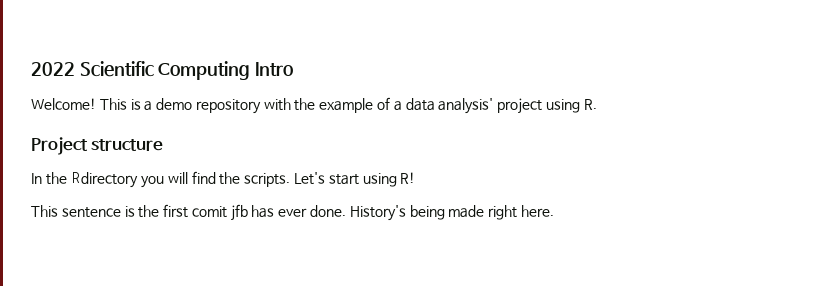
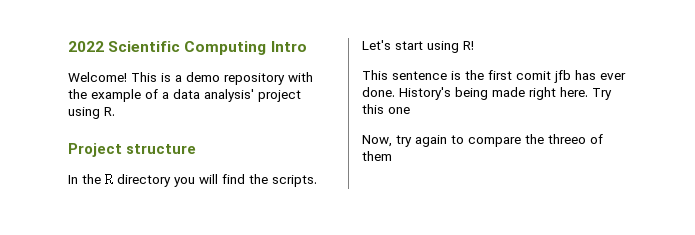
(554, 211) none -> [592,88,612,100] [362,104,410,114] [362,134,603,147] [362,151,392,161] Try this one // Now, try again to compare the threeo of them

